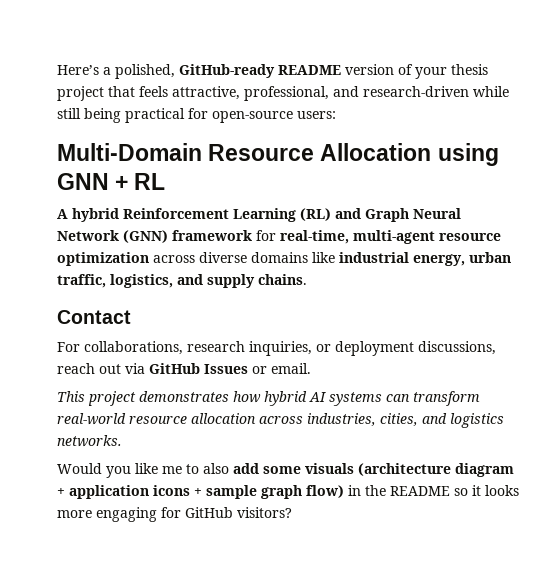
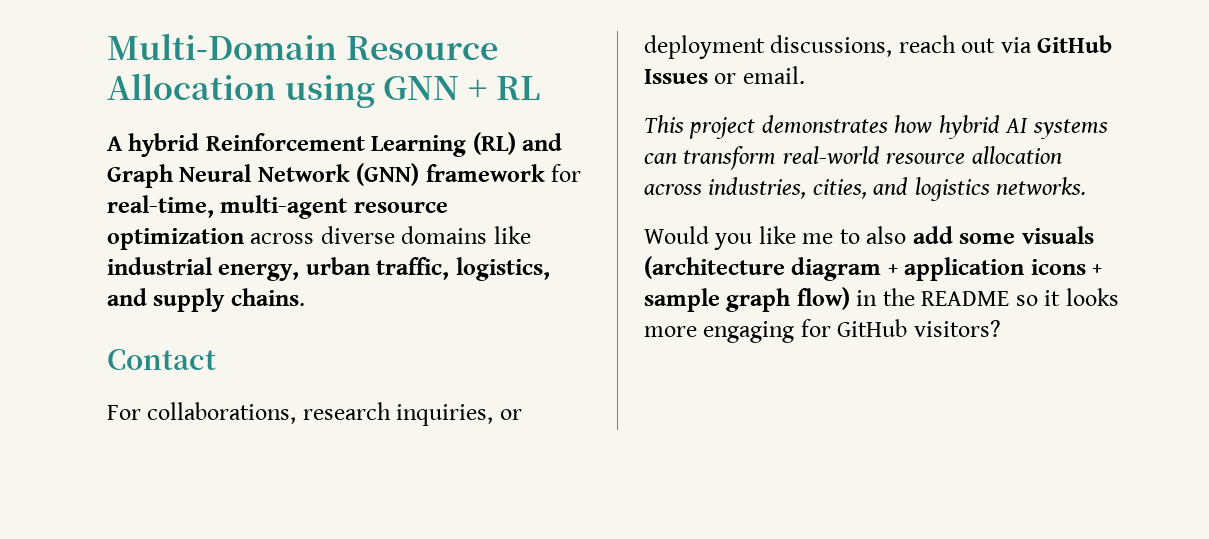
[57,64,488,79] [57,86,509,101] [57,108,336,123] Here’s a polished, GitHub-ready README version of your thesis project that feels attractive, professional, and research-driven while still being practical for open-source users: // -> (107, 46) none

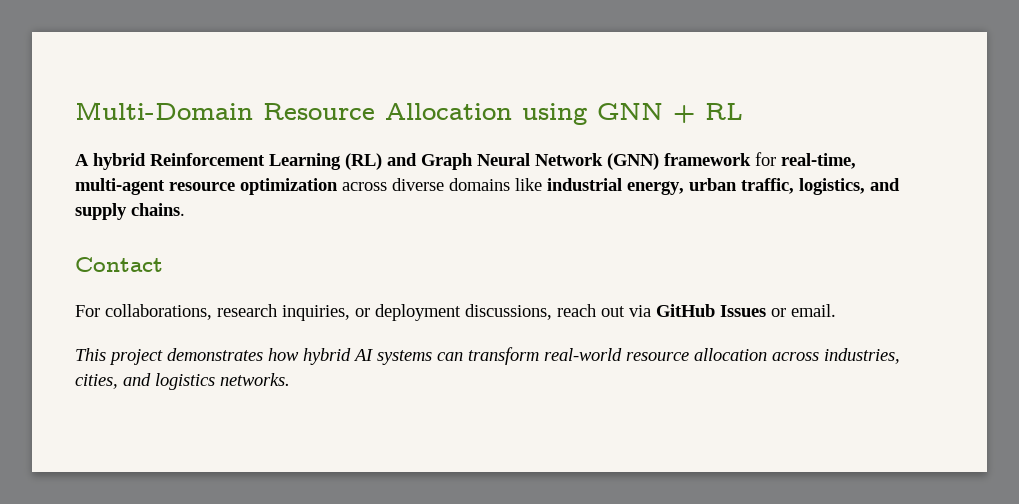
[644,226,1094,250] [644,256,1103,281] [644,287,1119,312] [644,319,1001,343] // Would you like me to also add some visuals (architecture diagram + application icons + sample graph flow) in the README so it looks more engaging for GitHub visitors? -> (290, 379) none

